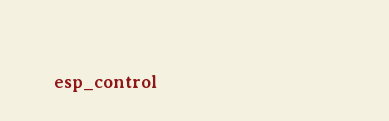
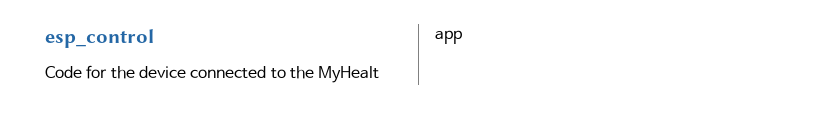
(157, 83) none -> [45,65,380,83] [435,30,462,44] // Code for the device connected to the MyHealt app

